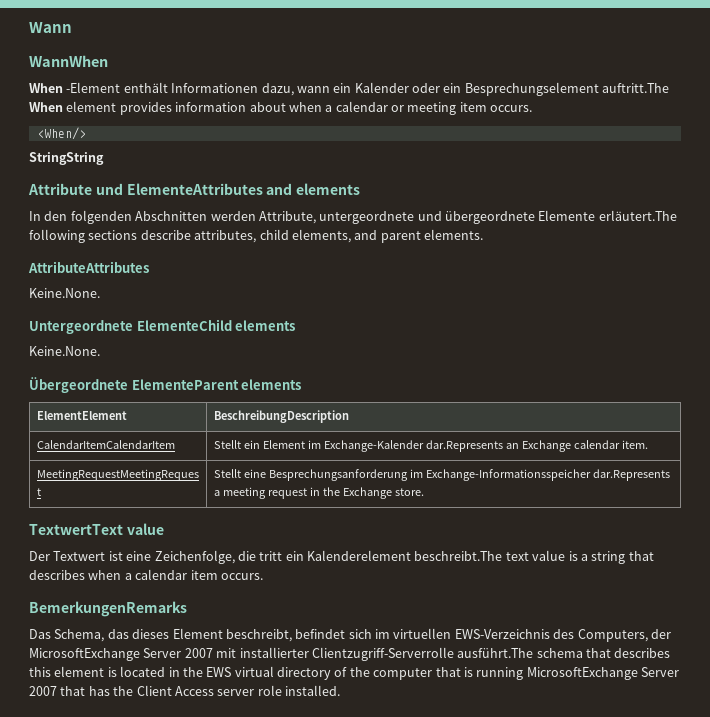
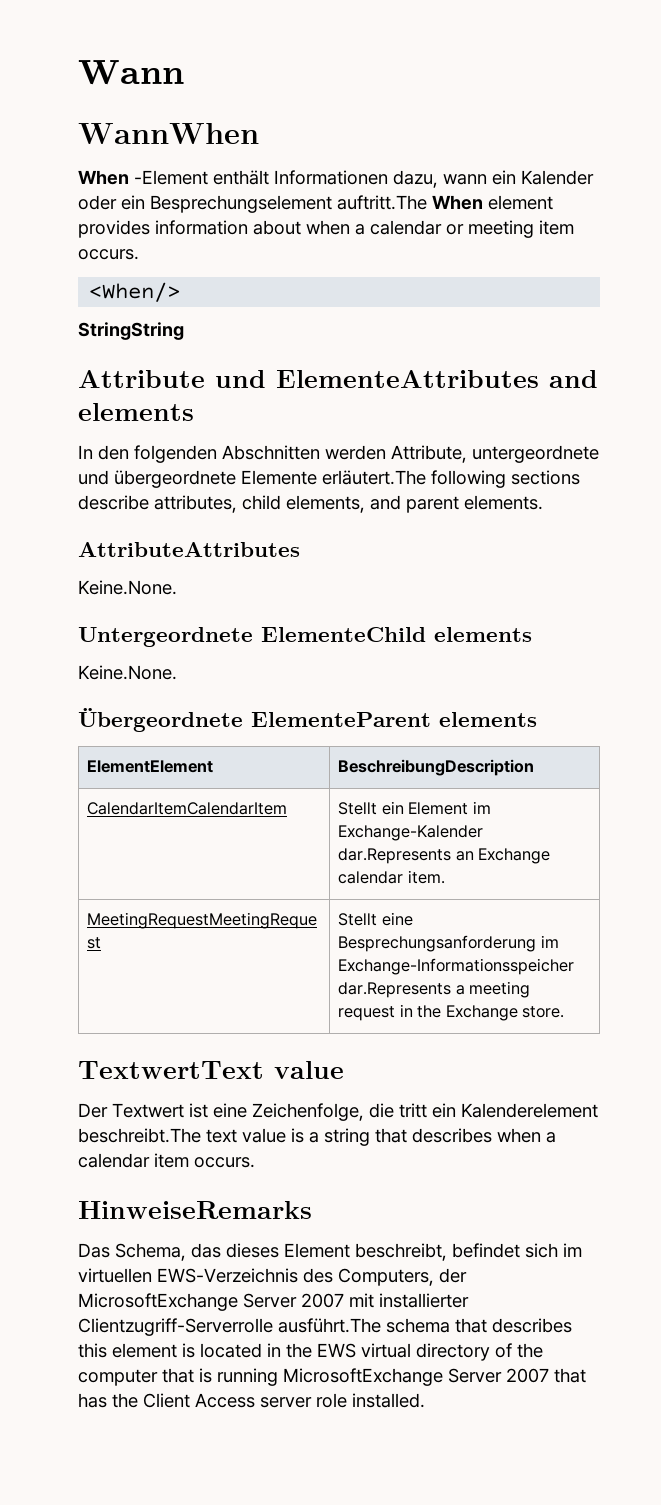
[29,601,187,617] BemerkungenRemarks -> [78,1201,312,1219] HinweiseRemarks

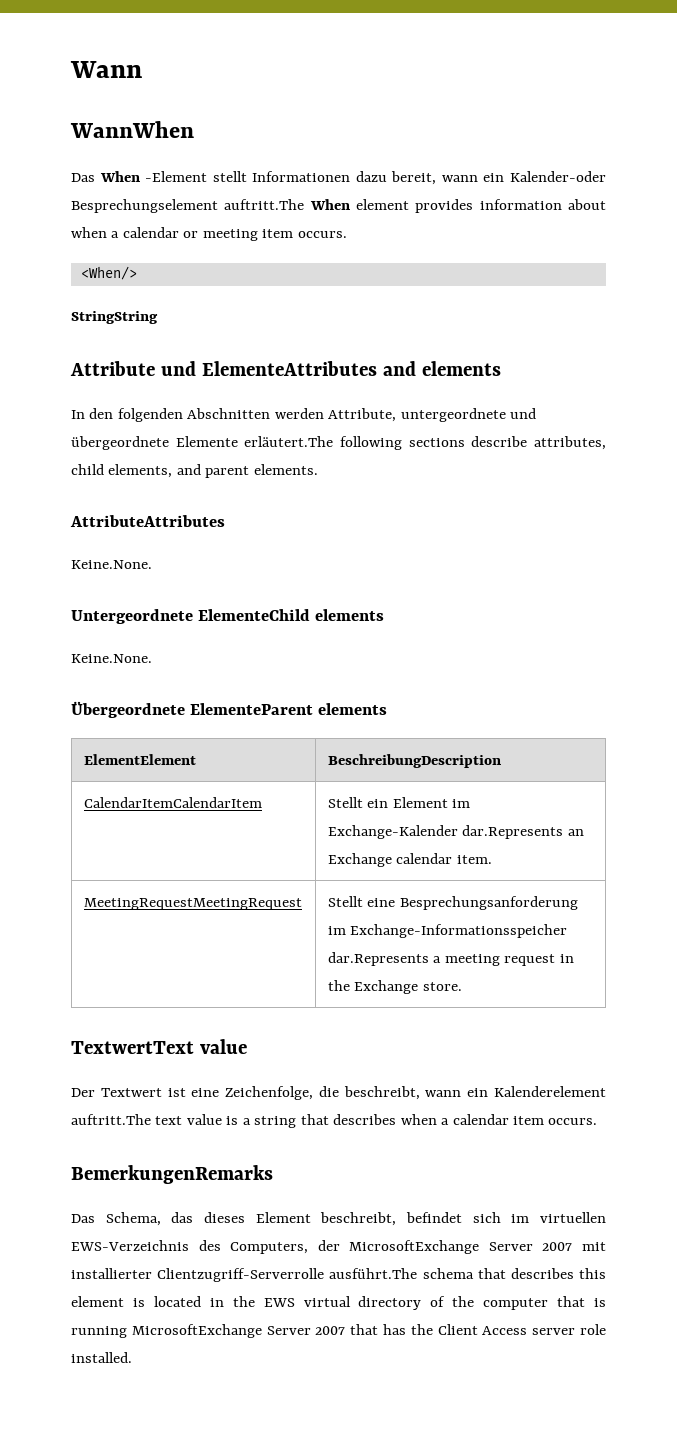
(259, 133) none -> [71,173,95,182] Das
[213,170,594,188] [78,195,145,210] enthält Informationen dazu, wann ein Kalender oder ein -> [212,171,606,185] stellt Informationen dazu bereit, wann ein Kalender-oder
[399,1103,427,1118] tritt -> [343,1086,462,1100] beschreibt, wann
[78,1128,201,1143] beschreibt.The -> [71,1114,151,1125] auftritt.The
[78,1201,312,1219] HinweiseRemarks -> [71,1165,273,1184] BemerkungenRemarks

